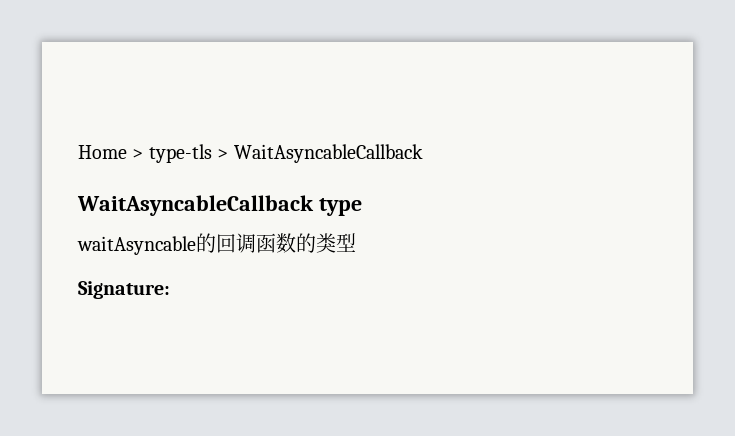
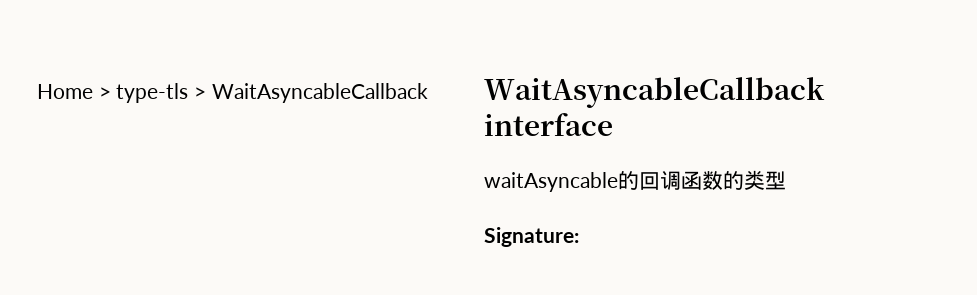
[318,198,362,216] type -> [484,113,613,136] interface

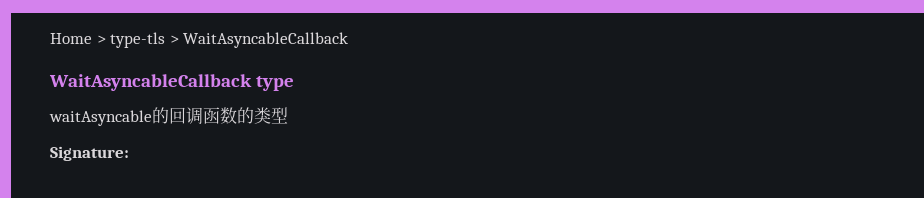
[484,113,613,136] interface -> [255,76,294,91] type

